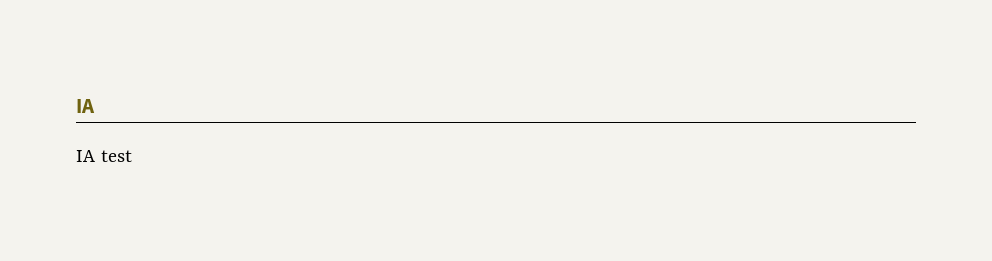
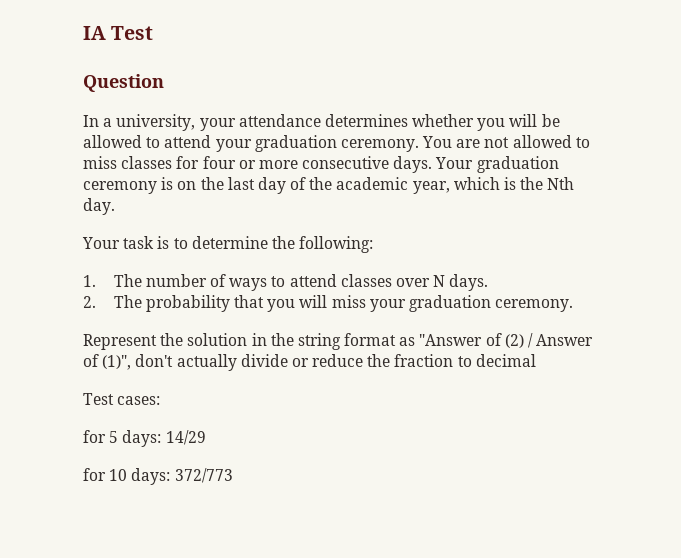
[76,99,95,113] [76,150,132,162] IA // IA test -> [83,26,154,40] [83,74,164,92] [83,114,560,131] [83,135,590,152] [83,156,559,173] [83,177,575,194] [83,198,115,215] [82,236,374,253] [83,274,489,291] [83,295,574,312] [83,333,594,350] [83,354,536,371] [83,393,161,405] [83,430,206,447] [83,468,233,485] IA Test // Question // In a university, your attendance determines whether you will be allowed to attend your graduation ceremony. You are not allowed to miss classes for four or more consecutive days. Your graduation ceremony is on the last day of the academic year, which is the Nth day. // Your task is to determine the following: // 1. The number of ways to attend classes over N days. // 2. The probability that you will miss your graduation ceremony. // Represent the solution in the string format as "Answer of (2) / Answer of (1)", don't actually divide or reduce the fraction to decimal // Test cases: // for 5 days: 14/29 // for 10 days: 372/773

